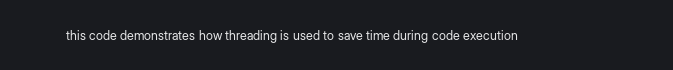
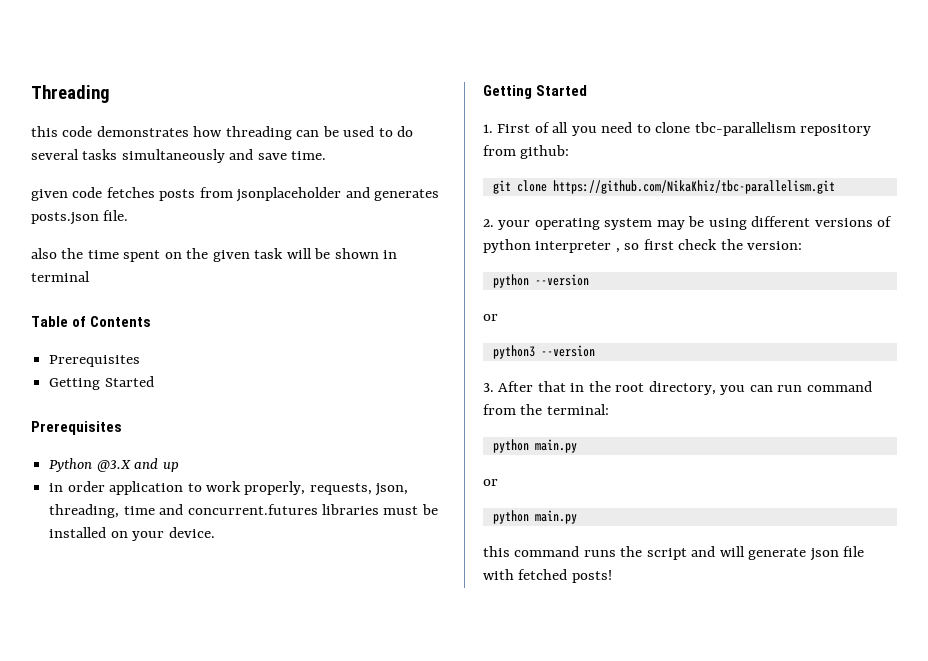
(65, 35) none -> [31,85,110,103] Threading //
[280,30,519,43] is used to save time during code execution -> [296,126,414,137] [31,149,327,163] [31,187,440,202] [31,210,129,225] [31,248,398,262] [31,271,90,282] [31,316,152,327] [49,355,141,367] [49,376,154,390] [31,421,122,435] [49,458,179,472] [49,481,409,496] [49,504,438,518] [49,527,215,541] [483,85,588,99] [483,122,872,136] [483,145,570,159] [492,180,835,194] [483,216,893,230] [483,239,803,253] [492,274,589,288] [483,314,498,321] [492,345,595,359] [483,381,872,395] [483,404,609,415] [492,439,577,453] [483,479,498,486] [492,510,577,524] [483,546,865,561] [483,569,612,583] can be used to do several tasks simultaneously and save time. // given code fetches posts from jsonplaceholder and generates posts.json file. // also the time spent on the given task will be shown in terminal // Table of Contents // Prerequisites // Getting Started // Prerequisites // Python @3.X and up // in order application to work properly, requests, json, threading, time and concurrent.futures libraries must be installed on your device. // Getting Started // 1. First of all you need to clone tbc-parallelism repository from github: // git clone https://github.com/NikaKhiz/tbc-parallelism.git // 2. your operating system may be using different versions of python interpreter , so first check the version: // python --version // or // python3 --version // 3. After that in the root directory, you can run command from the terminal: // python main.py // or // python main.py // this command runs the script and will generate json file with fetched posts!

